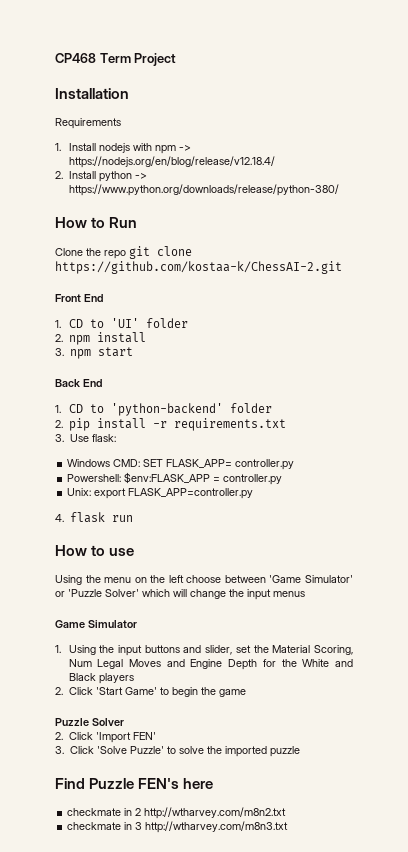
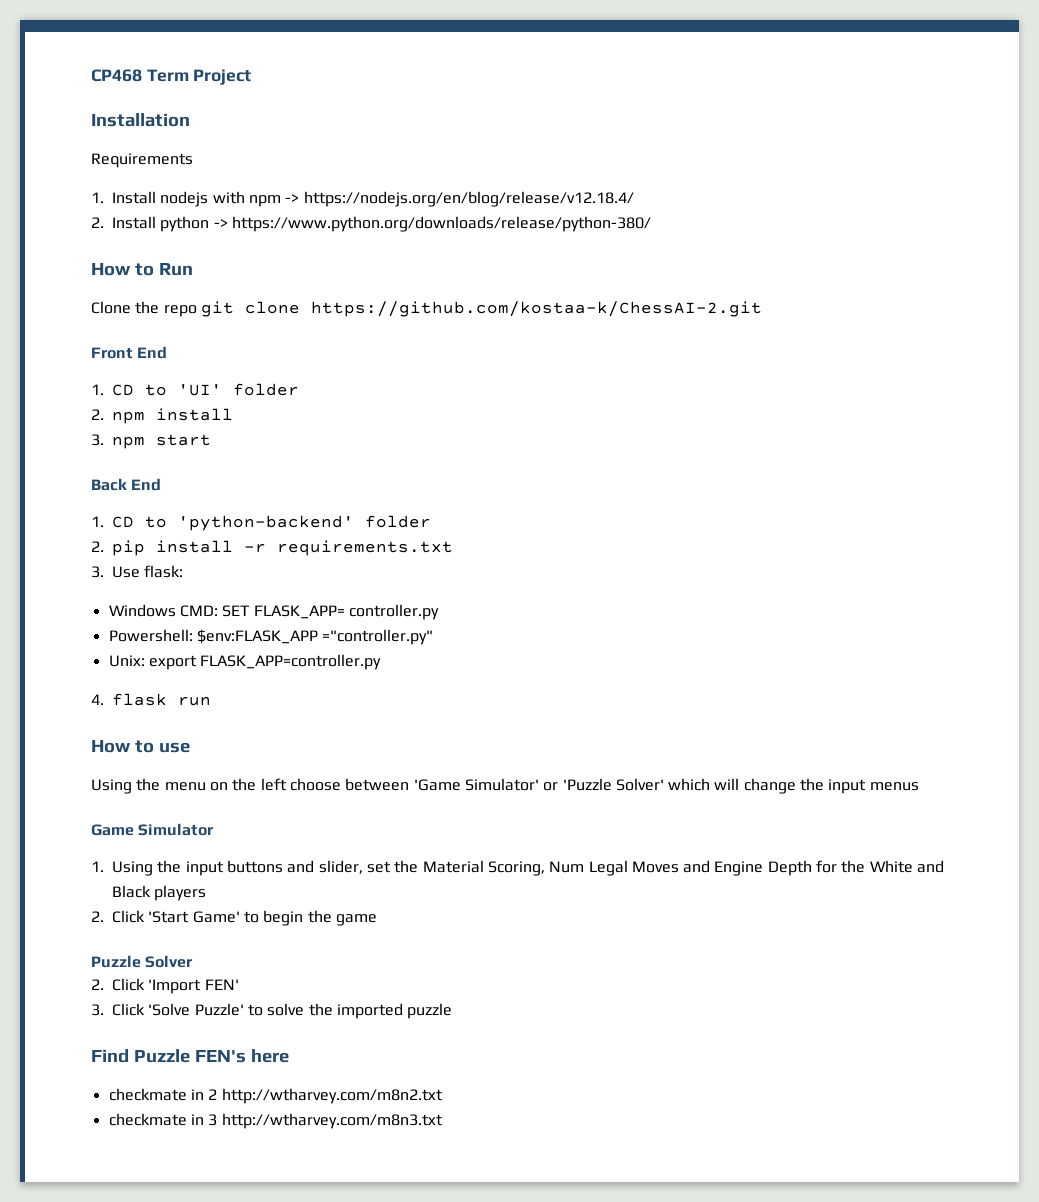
[213,474,283,485] = controller.py -> [322,629,434,645] ="controller.py"

